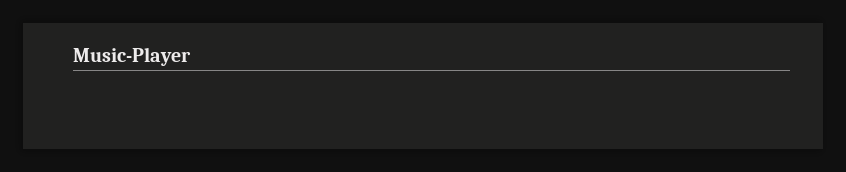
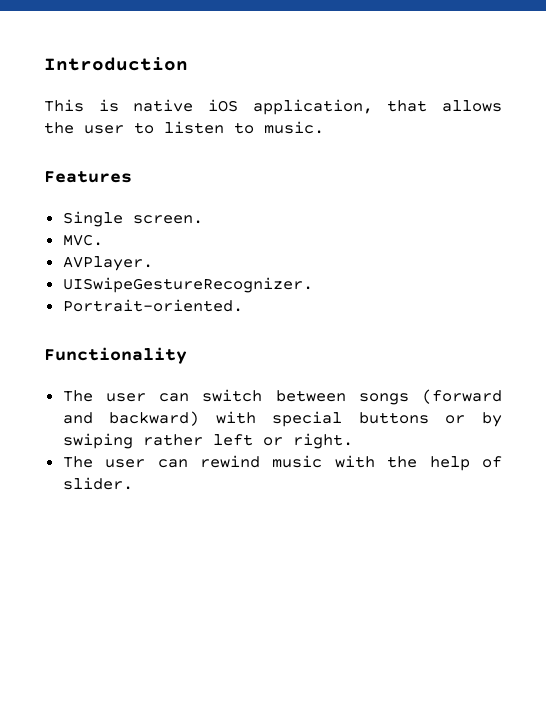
[73,47,191,66] Music-Player -> [44,57,188,71] [44,99,502,115] [44,121,324,134] [44,171,132,183] [62,211,203,227] [62,234,103,246] [62,256,153,271] [62,277,313,293] [62,299,243,312] [44,347,187,364] [62,389,502,405] [62,411,503,427] [62,433,353,449] [62,455,503,471] [62,477,133,490] Introduction // This is native iOS application, that allows the user to listen to music. // Features // Single screen. // MVC. // AVPlayer. // UISwipeGestureRecognizer. // Portrait-oriented. // Functionality // The user can switch between songs (forward and backward) with special buttons or by swiping rather left or right. // The user can rewind music with the help of slider.

